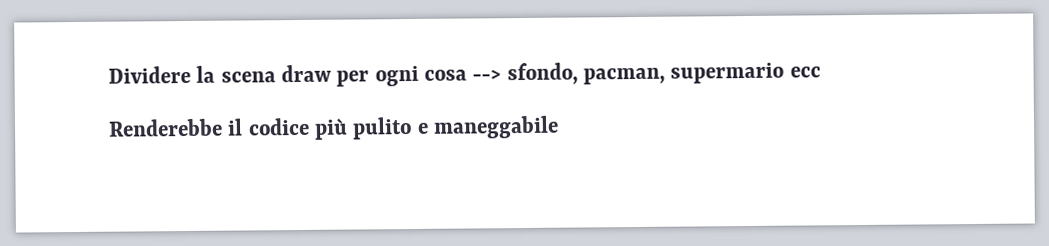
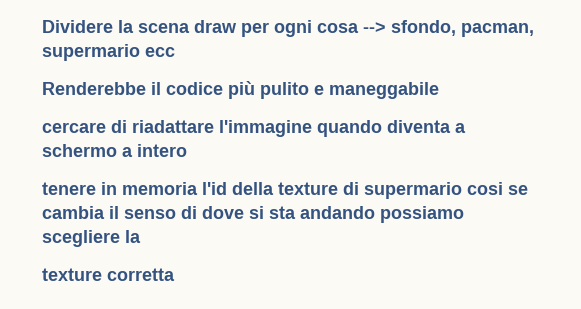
(560, 127) none -> [42,120,466,137] [42,144,187,157] [42,182,528,199] [42,206,464,223] [42,230,141,247] [42,268,175,281] // cercare di riadattare l'immagine quando diventa a schermo a intero // tenere in memoria l'id della texture di supermario cosi se cambia il senso di dove si sta andando possiamo scegliere la // texture corretta

